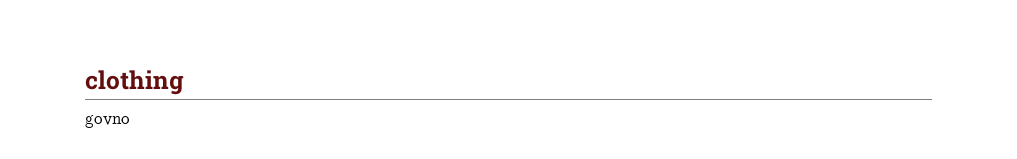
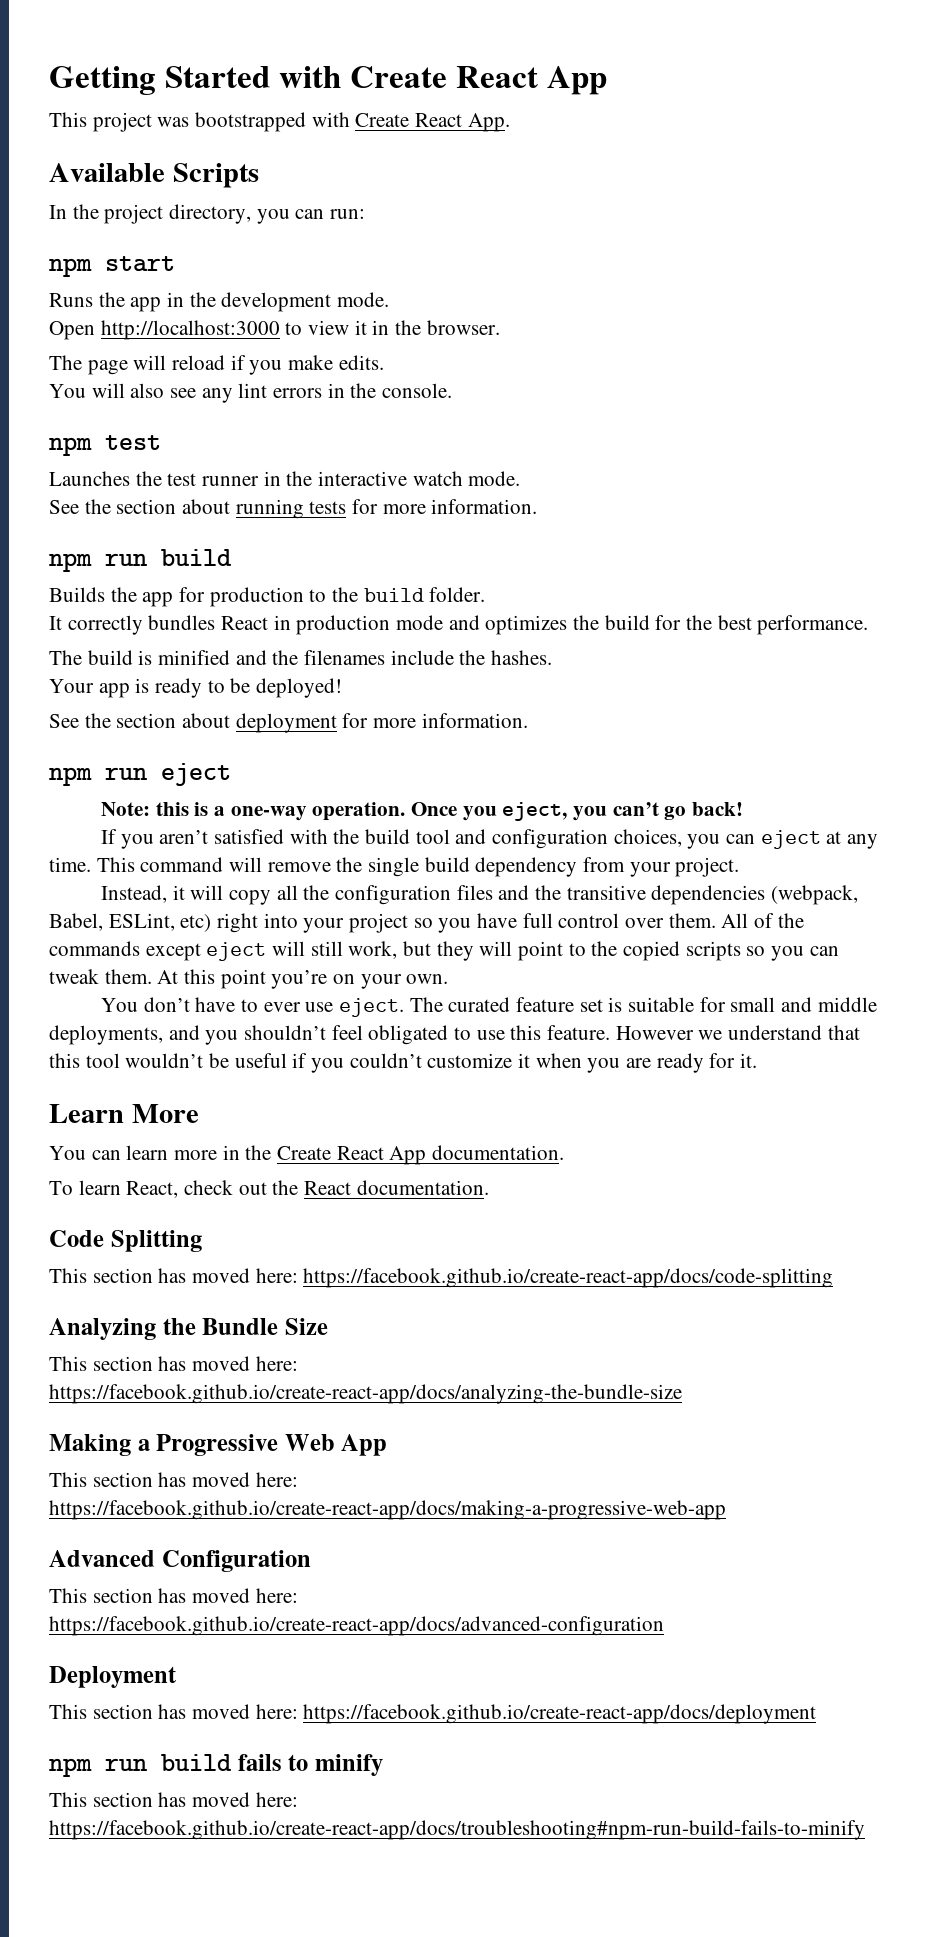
[85,70,184,95] [85,115,130,128] clothing // govno -> [49,66,607,95] [49,112,510,132] [49,163,259,188] [49,204,366,224] [49,256,175,277] [49,292,390,312] [49,320,500,340] [49,355,384,375] [49,383,453,403] [49,435,161,456] [49,471,521,486] [49,499,538,519] [49,549,232,572] [49,587,486,607] [49,615,869,635] [49,650,553,665] [49,678,343,698] [49,713,528,733] [49,763,231,786] [100,802,743,821] [100,829,878,849] [49,857,740,877] [100,885,858,905] [49,913,804,933] [49,941,839,961] [49,969,449,989] [100,997,877,1017] [49,1025,860,1045] [49,1053,758,1073] [49,1104,199,1123] [49,1145,565,1165] [49,1180,489,1198] [49,1230,202,1252] [49,1268,834,1288] [49,1318,328,1340] [49,1356,298,1371] [49,1384,682,1404] [49,1434,388,1456] [49,1472,298,1487] [49,1500,726,1520] [49,1550,311,1572] [49,1588,298,1603] [49,1616,664,1636] [49,1666,177,1688] [49,1704,817,1724] [49,1754,383,1777] [49,1792,298,1807] [49,1820,865,1840] Getting Started with Create React App // This project was bootstrapped with Create React App. // Available Scripts // In the project directory, you can run: // npm start // Runs the app in the development mode. // Open http://localhost:3000 to view it in the browser. // The page will reload if you make edits. // You will also see any lint errors in the console. // npm test // Launches the test runner in the interactive watch mode. // See the section about running tests for more information. // npm run build // Builds the app for production to the build folder. // It correctly bundles React in production mode and optimizes the build for the best performance. // The build is minified and the filenames include the hashes. // Your app is ready to be deployed! // See the section about deployment for more information. // npm run eject // Note: this is a one-way operation. Once you eject, you can’t go back! // If you aren’t satisfied with the build tool and configuration choices, you can eject at any time. This command will remove the single build dependency from your project. // Instead, it will copy all the configuration files and the transitive dependencies (webpack, Babel, ESLint, etc) right into your project so you have full control over them. All of the commands except eject will still work, but they will point to the copied scripts so you can tweak them. At this point you’re on your own. // You don’t have to ever use eject. The curated feature set is suitable for small and middle deployments, and you shouldn’t feel obligated to use this feature. However we understand that this tool wouldn’t be useful if you couldn’t customize it when you are ready for it. // Learn More // You can learn more in the Create React App documentation. // To learn React, check out the React documentation. // Code Splitting // This section has moved here: https://facebook.github.io/create-react-app/docs/code-splitting // Analyzing the Bundle Size // This section has moved here: https://facebook.github.io/create-react-app/docs/analyzing-the-bundle-size // Making a Progressive Web App // This section has moved here: https://facebook.github.io/create-react-app/docs/making-a-progressive-web-app // Advanced Configuration // This section has moved here: https://facebook.github.io/create-react-app/docs/advanced-configuration // Deployment // This section has moved here: https://facebook.github.io/create-react-app/docs/deployment // npm run build fails to minify // This section has moved here: https://facebook.github.io/create-react-app/docs/troubleshooting#npm-run-build-fails-to-minify

